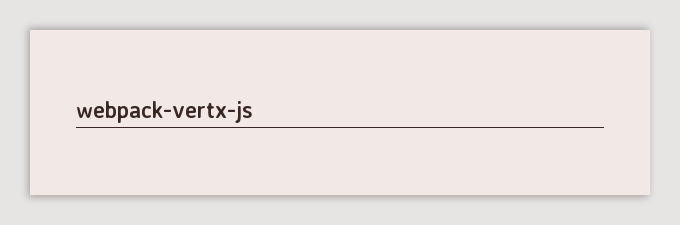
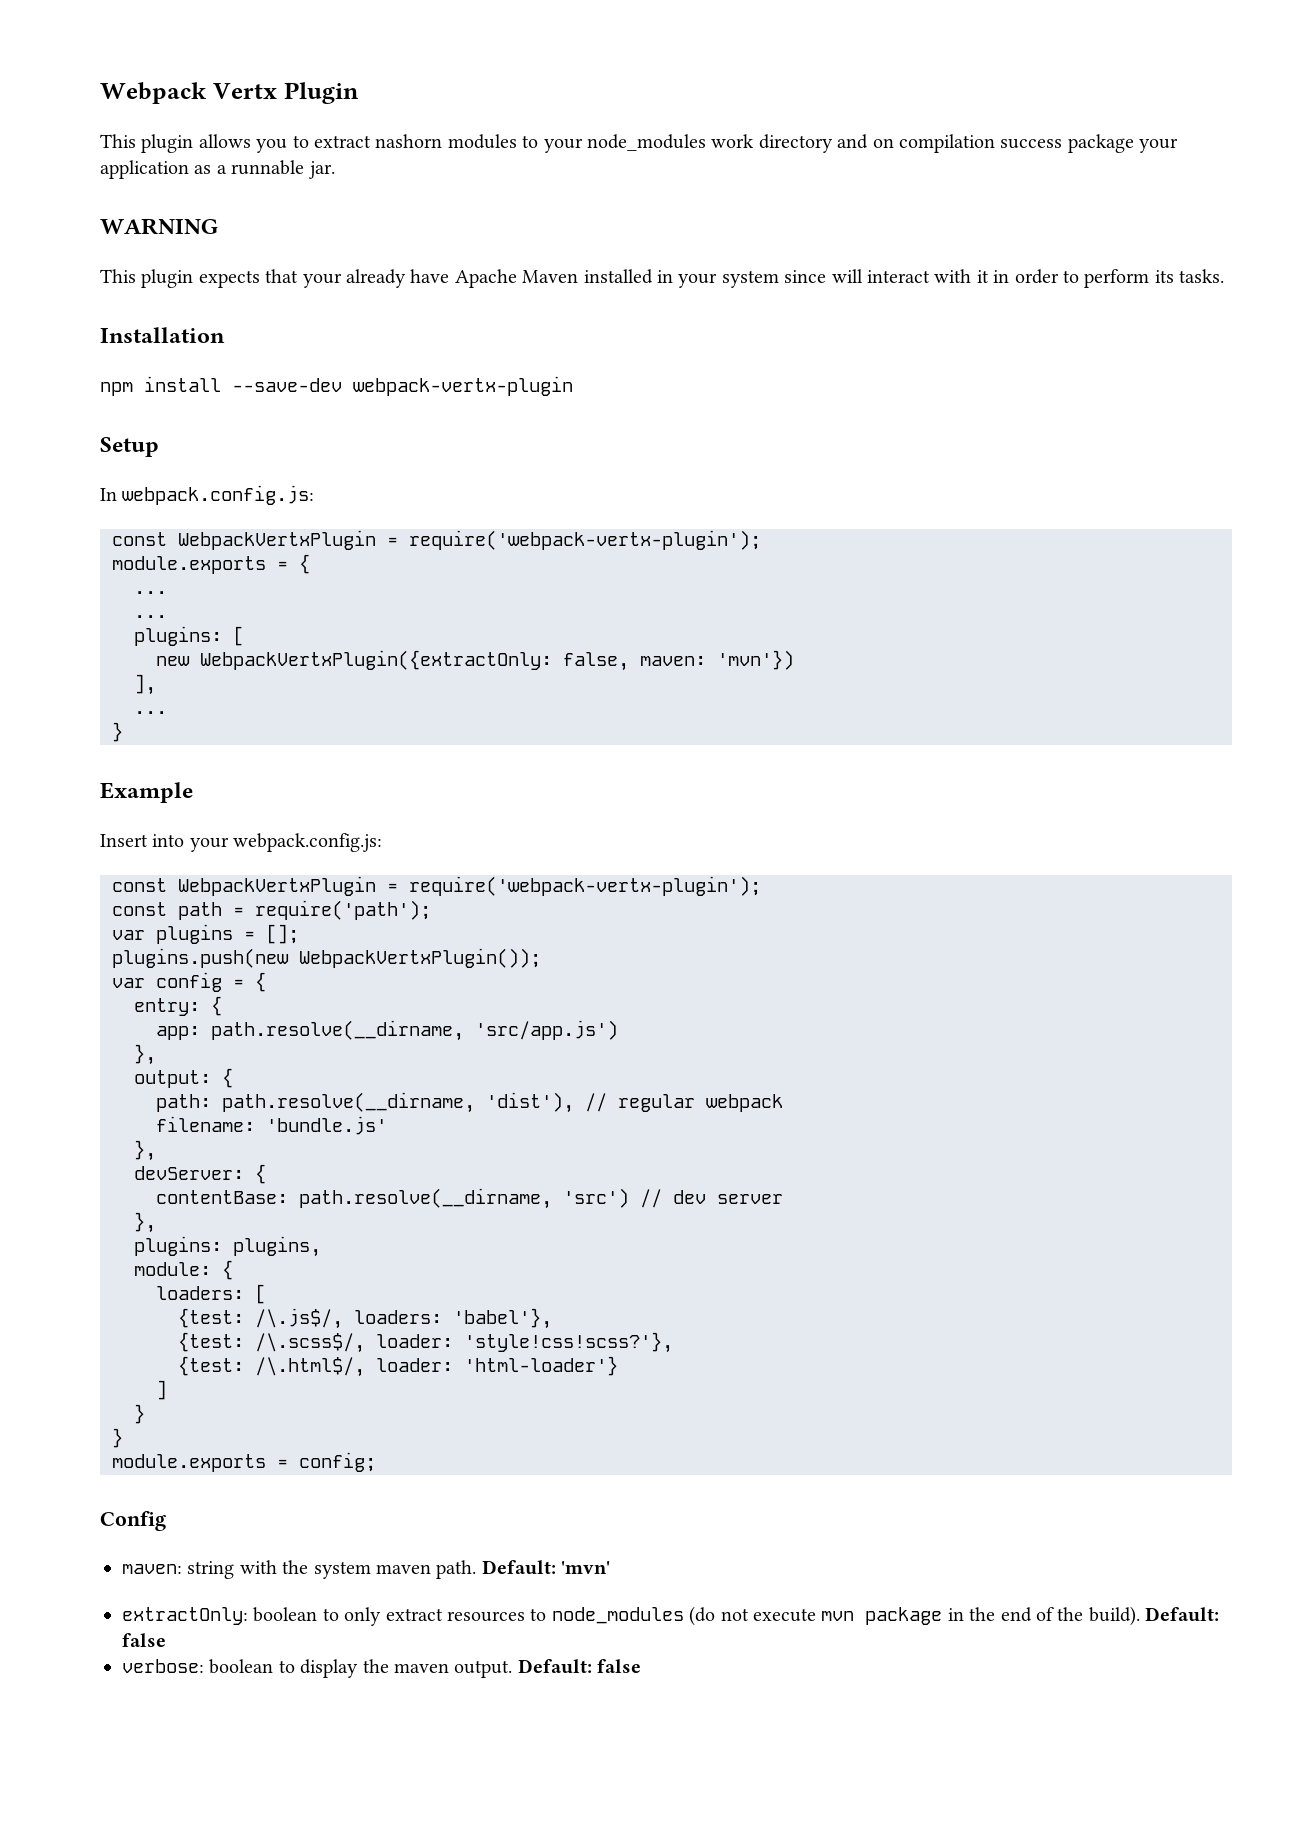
[76,101,253,123] webpack-vertx-js -> [100,82,359,104] [100,134,1179,153] [100,160,335,179] [100,218,218,235] [100,269,1225,288] [100,327,225,343] [100,376,573,396] [100,437,159,457] [100,485,315,505] [112,530,761,550] [112,554,310,574] [134,591,167,594] [134,615,167,618] [134,626,244,646] [156,650,794,671] [134,674,156,695] [134,711,167,714] [112,722,123,742] [100,782,193,803] [100,833,383,852] [112,876,761,896] [112,900,431,920] [112,924,299,944] [112,948,541,968] [112,972,266,992] [134,996,222,1016] [156,1020,618,1041] [134,1044,156,1065] [134,1068,233,1088] [156,1092,783,1113] [156,1116,387,1135] [134,1140,156,1161] [134,1164,266,1184] [156,1188,783,1209] [134,1212,156,1233] [134,1236,321,1257] [134,1260,233,1280] [156,1284,266,1304] [178,1308,552,1329] [178,1332,673,1353] [178,1356,618,1377] [156,1380,167,1400] [134,1404,145,1424] [112,1428,123,1448] [112,1452,376,1472] [100,1511,166,1531] [122,1560,611,1579] [122,1606,1220,1626] [122,1633,166,1647] [122,1659,642,1678] Webpack Vertx Plugin // This plugin allows you to extract nashorn modules to your node_modules work directory and on compilation success package your application as a runnable jar. // WARNING // This plugin expects that your already have Apache Maven installed in your system since will interact with it in order to perform its tasks. // Installation // npm install --save-dev webpack-vertx-plugin // Setup // In webpack.config.js: // const WebpackVertxPlugin = require('webpack-vertx-plugin'); // module.exports = { // ... // ... // plugins: [ // new WebpackVertxPlugin({extractOnly: false, maven: 'mvn'}) // ], // ... // } // Example // Insert into your webpack.config.js: // const WebpackVertxPlugin = require('webpack-vertx-plugin'); // const path = require('path'); // var plugins = []; // plugins.push(new WebpackVertxPlugin()); // var config = { // entry: { // app: path.resolve(__dirname, 'src/app.js') // }, // output: { // path: path.resolve(__dirname, 'dist'), // regular webpack // filename: 'bundle.js' // }, // devServer: { // contentBase: path.resolve(__dirname, 'src') // dev server // }, // plugins: plugins, // module: { // loaders: [ // {test: /\.js$/, loaders: 'babel'}, // {test: /\.scss$/, loader: 'style!css!scss?'}, // {test: /\.html$/, loader: 'html-loader'} // ] // } // } // module.exports = config; // Config // maven: string with the system maven path. Default: 'mvn' // extractOnly: boolean to only extract resources to node_modules (do not execute mvn package in the end of the build). Default: false // verbose: boolean to display the maven output. Default: false

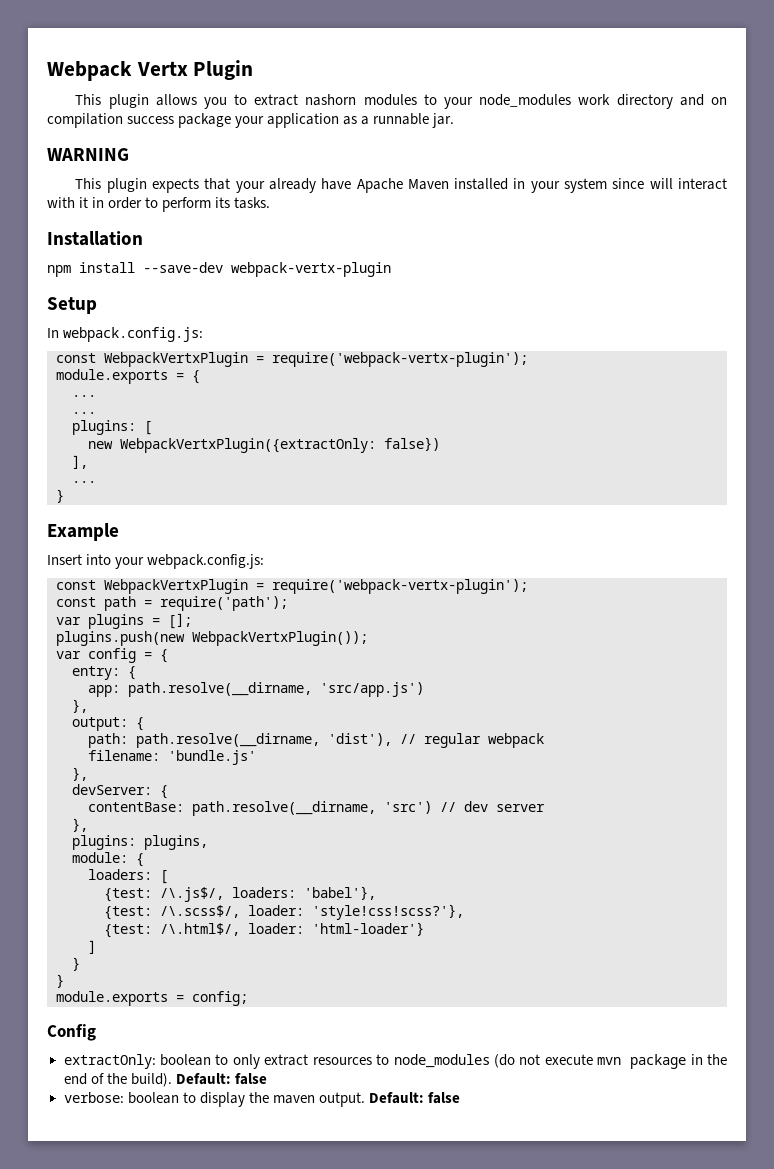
[563,650,794,671] false, maven: 'mvn'}) -> [384,437,440,451] false})
[122,1560,611,1579] // maven: string with the system maven path. Default: 'mvn' -> (96, 1032) none

